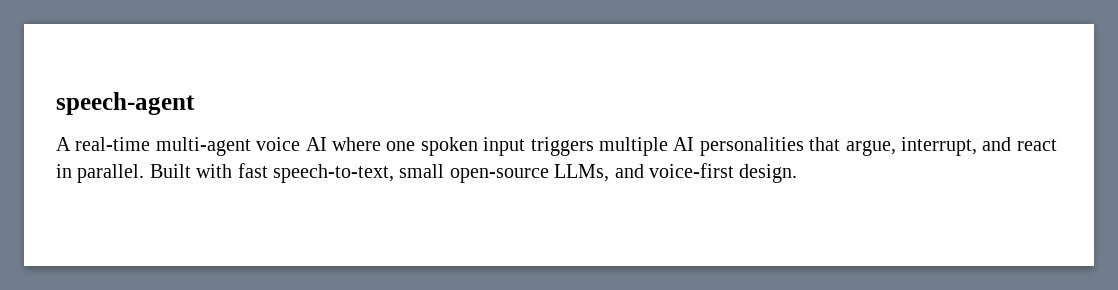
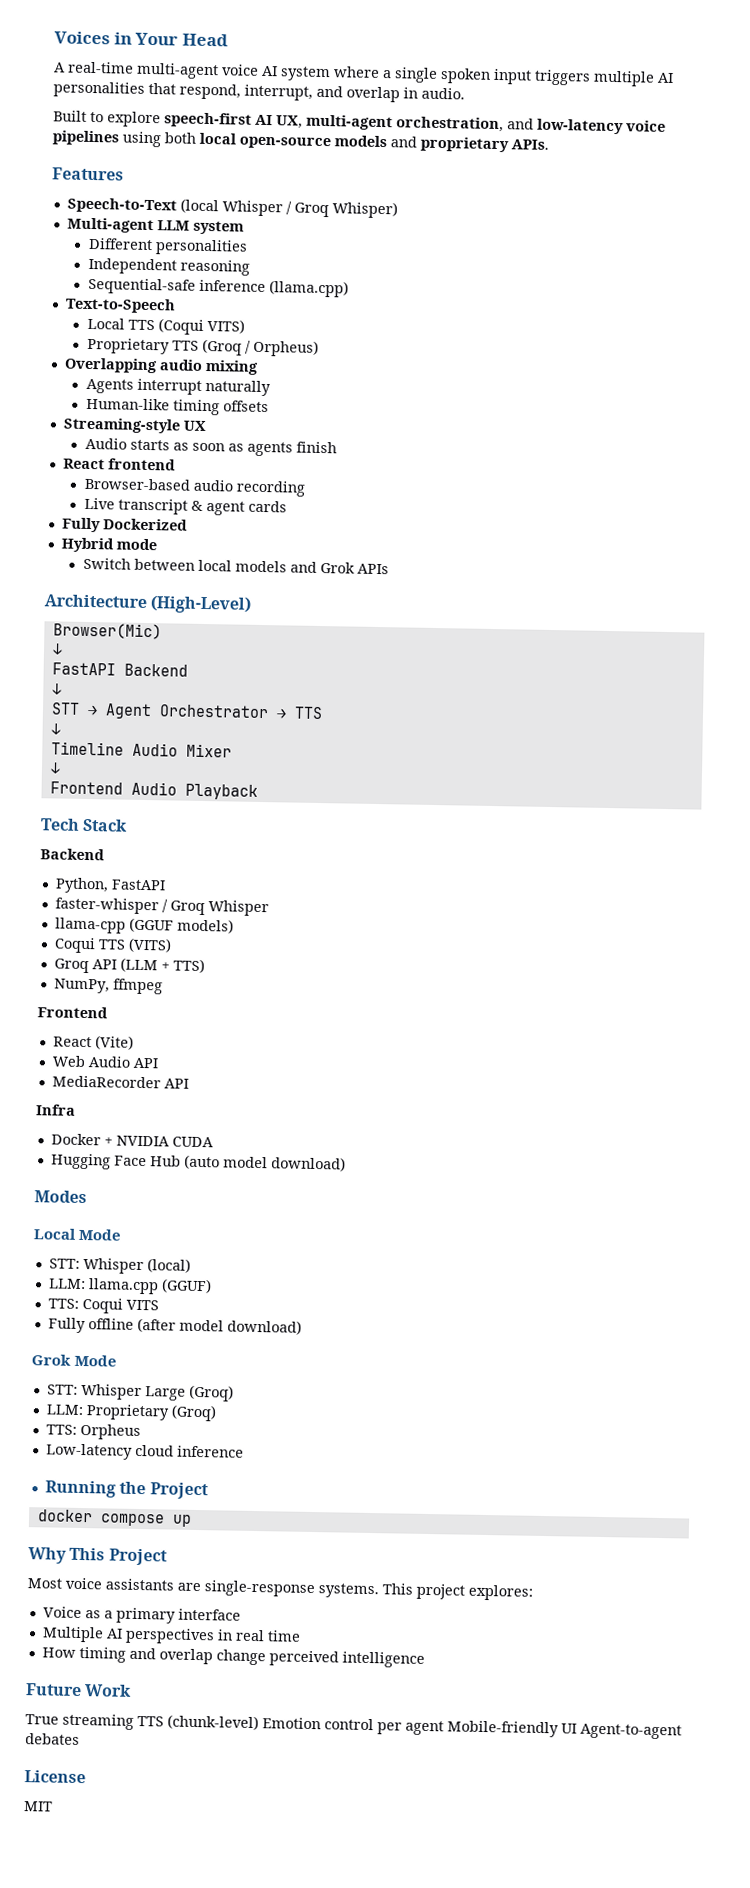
[56,92,195,115] speech-agent -> [54,31,228,47] Voices in Your Head
[332,137,416,151] where one -> [280,66,438,83] system where a single
[845,140,896,156] argue, -> [179,83,241,100] respond,
[1016,139,1057,151] [56,163,798,183] react in parallel. Built with fast speech-to-text, small open-source LLMs, and voice-first design. -> [346,86,465,103] [53,110,666,135] [52,130,549,153] [52,167,124,181] [66,197,398,219] [66,217,244,235] [87,237,248,256] [87,257,250,276] [87,277,349,298] [64,297,176,314] [86,317,245,335] [86,337,319,357] [63,357,259,375] [85,378,271,397] [85,397,269,416] [62,417,207,434] [84,437,337,457] [62,458,176,471] [83,477,305,497] [83,497,287,516] [61,517,188,533] [60,537,157,553] [82,557,389,575] [44,594,252,614] [52,622,162,640] [51,643,63,656] [51,662,188,677] [51,683,62,696] [50,702,323,720] [50,723,61,736] [50,741,232,758] [49,762,61,775] [49,781,258,800] [40,818,129,832] [40,848,105,861] [54,877,166,894] [54,897,269,917] [54,917,234,934] [53,937,172,954] [53,957,205,974] [53,978,163,995] [37,1006,108,1019] [52,1035,134,1050] [51,1055,158,1069] [51,1075,189,1089] [35,1104,76,1116] [50,1133,214,1148] [50,1153,346,1172] [34,1190,87,1204] [33,1228,123,1241] [48,1257,191,1275] [48,1278,212,1295] [47,1297,159,1314] [47,1317,302,1335] [31,1354,118,1367] [46,1383,234,1402] [45,1404,217,1422] [45,1423,141,1441] [45,1443,244,1460] [44,1480,209,1500] [36,1509,192,1527] [28,1547,168,1566] [27,1577,533,1601] [42,1606,241,1624] [41,1626,301,1645] [41,1646,425,1668] [25,1683,133,1697] [25,1713,682,1740] [25,1733,80,1746] [24,1770,86,1784] [23,1801,53,1812] overlap in audio. // Built to explore speech-first AI UX, multi-agent orchestration, and low-latency voice pipelines using both local open-source models and proprietary APIs. // Features // Speech-to-Text (local Whisper / Groq Whisper) // Multi-agent LLM system // Different personalities // Independent reasoning // Sequential-safe inference (llama.cpp) // Text-to-Speech // Local TTS (Coqui VITS) // Proprietary TTS (Groq / Orpheus) // Overlapping audio mixing // Agents interrupt naturally // Human-like timing offsets // Streaming-style UX // Audio starts as soon as agents finish // React frontend // Browser-based audio recording // Live transcript & agent cards // Fully Dockerized // Hybrid mode // Switch between local models and Grok APIs // Architecture (High-Level) // Browser(Mic) // ↓ // FastAPI Backend // ↓ // STT → Agent Orchestrator → TTS // ↓ // Timeline Audio Mixer // ↓ // Frontend Audio Playback // Tech Stack // Backend // Python, FastAPI // faster-whisper / Groq Whisper // llama-cpp (GGUF models) // Coqui TTS (VITS) // Groq API (LLM + TTS) // NumPy, ffmpeg // Frontend // React (Vite) // Web Audio API // MediaRecorder API // Infra // Docker + NVIDIA CUDA // Hugging Face Hub (auto model download) // Modes // Local Mode // STT: Whisper (local) // LLM: llama.cpp (GGUF) // TTS: Coqui VITS // Fully offline (after model download) // Grok Mode // STT: Whisper Large (Groq) // LLM: Proprietary (Groq) // TTS: Orpheus // Low-latency cloud inference // Running the Project // docker compose up // Why This Project // Most voice assistants are single-response systems. This project explores: // Voice as a primary interface // Multiple AI perspectives in real time // How timing and overlap change perceived intelligence // Future Work // True streaming TTS (chunk-level) Emotion control per agent Mobile-friendly UI Agent-to-agent debates // License // MIT

